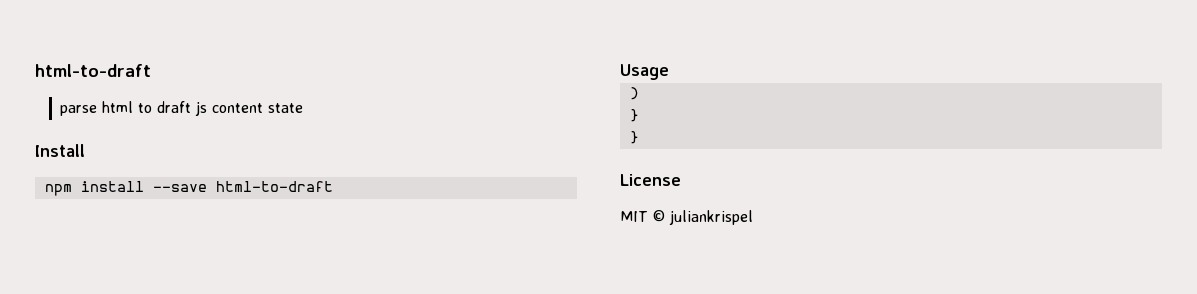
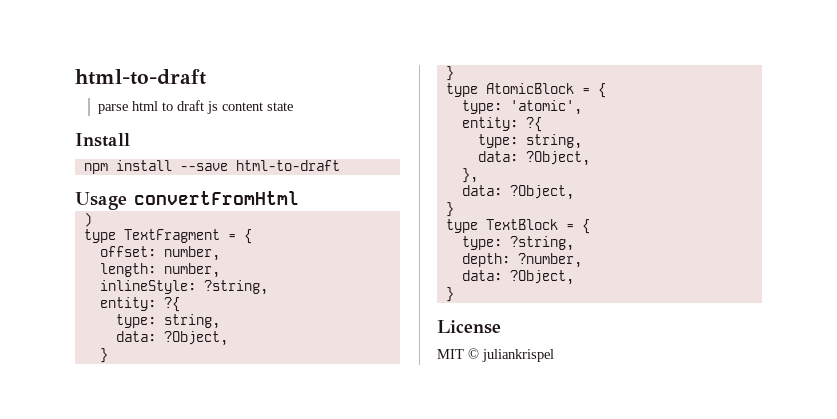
(669, 72) none -> [134,191,299,205] convertFromHtml
[629,109,639,122] } -> [83,229,252,244] [99,246,220,261] [99,263,220,278] [99,280,268,295] [99,297,180,312] [115,314,220,329] [115,331,228,346] [99,348,108,363] [445,66,454,81] [445,83,606,98] [461,100,582,115] [461,117,542,132] [477,134,582,149] [477,151,590,166] [461,168,478,183] [461,185,574,200] [445,202,454,217] [445,219,590,234] [461,236,574,251] [461,253,582,268] [461,270,574,285] type TextFragment = { // offset: number, // length: number, // inlineStyle: ?string, // entity: ?{ // type: string, // data: ?Object, // } // } // type AtomicBlock = { // type: 'atomic', // entity: ?{ // type: string, // data: ?Object, // }, // data: ?Object, // } // type TextBlock = { // type: ?string, // depth: ?number, // data: ?Object,

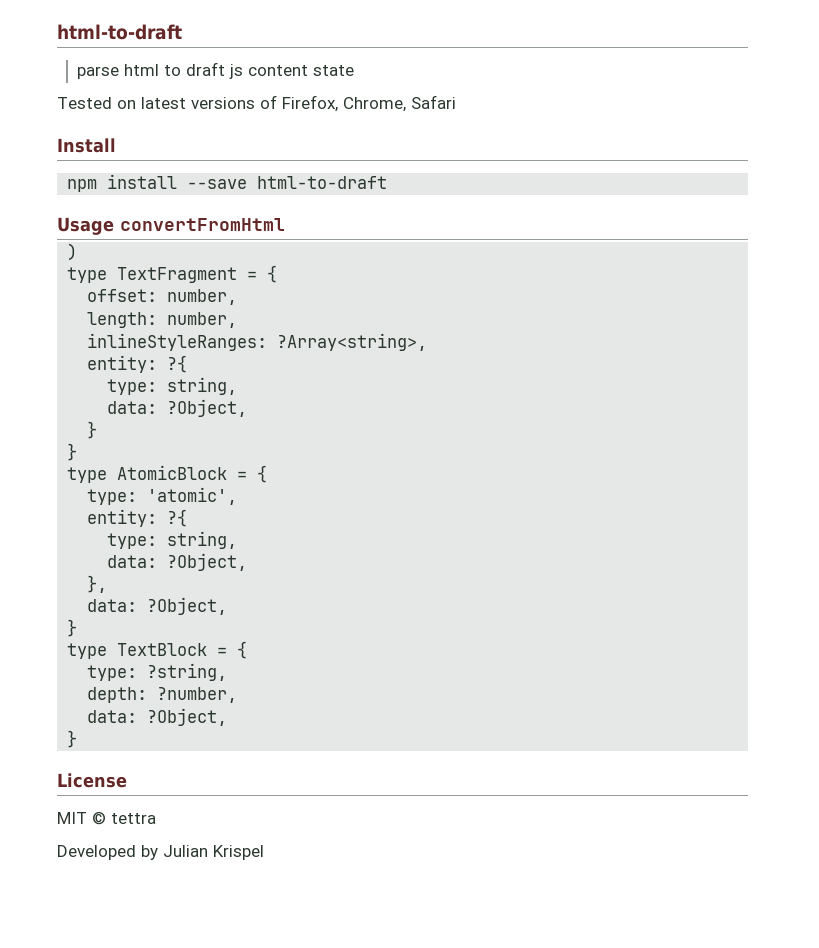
(293, 106) none -> [57,95,456,112] // Tested on latest versions of Firefox, Chrome, Safari
[99,280,268,295] inlineStyle: ?string, -> [87,333,428,351] inlineStyleRanges: ?Array<string>,
[482,349,554,362] juliankrispel -> [111,813,156,824] [57,845,264,860] tettra // Developed by Julian Krispel

